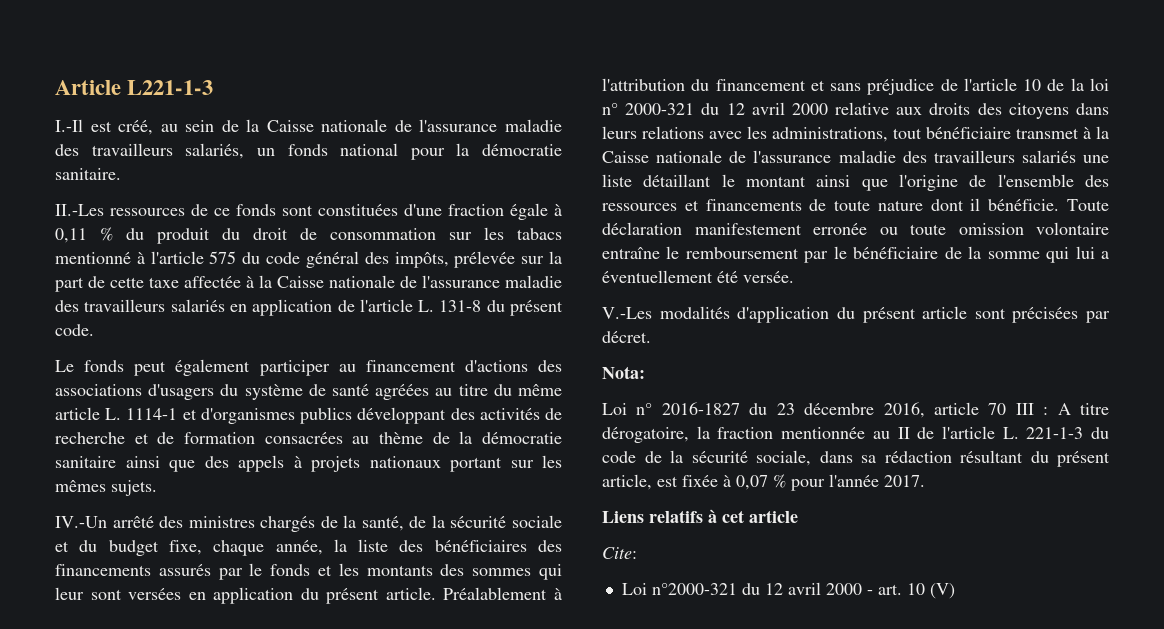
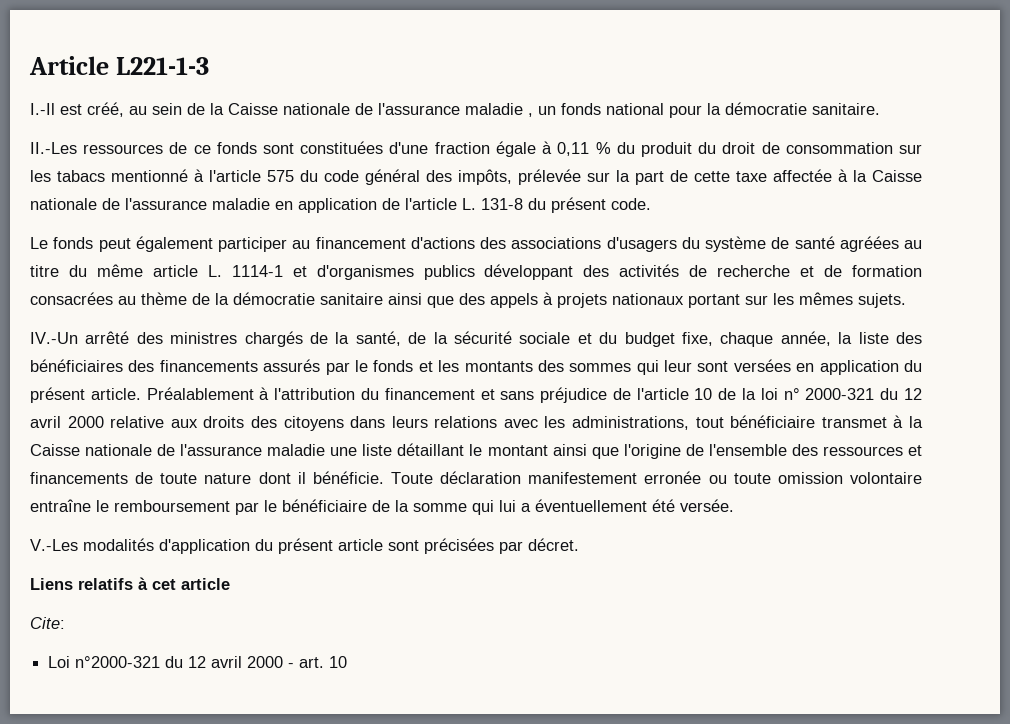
[55,143,245,159] des travailleurs salariés, -> [528,113,533,117] ,
[55,299,225,312] des travailleurs salariés -> (270, 204) none
[902,150,1076,163] des travailleurs salariés -> (326, 450) none
[602,366,645,379] [602,402,1109,418] [602,426,1109,443] [602,450,1110,467] [602,474,925,491] // Nota: // Loi n° 2016-1827 du 23 décembre 2016, article 70 III : A titre dérogatoire, la fraction mentionnée au II de l'article L. 221-1-3 du code de la sécurité sociale, dans sa rédaction résultant du présent article, est fixée à 0,07 % pour l'année 2017. -> (579, 544) none
[929,583,955,599] (V) -> (348, 662) none

